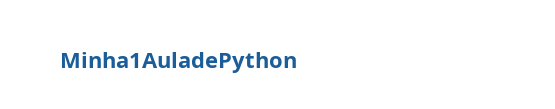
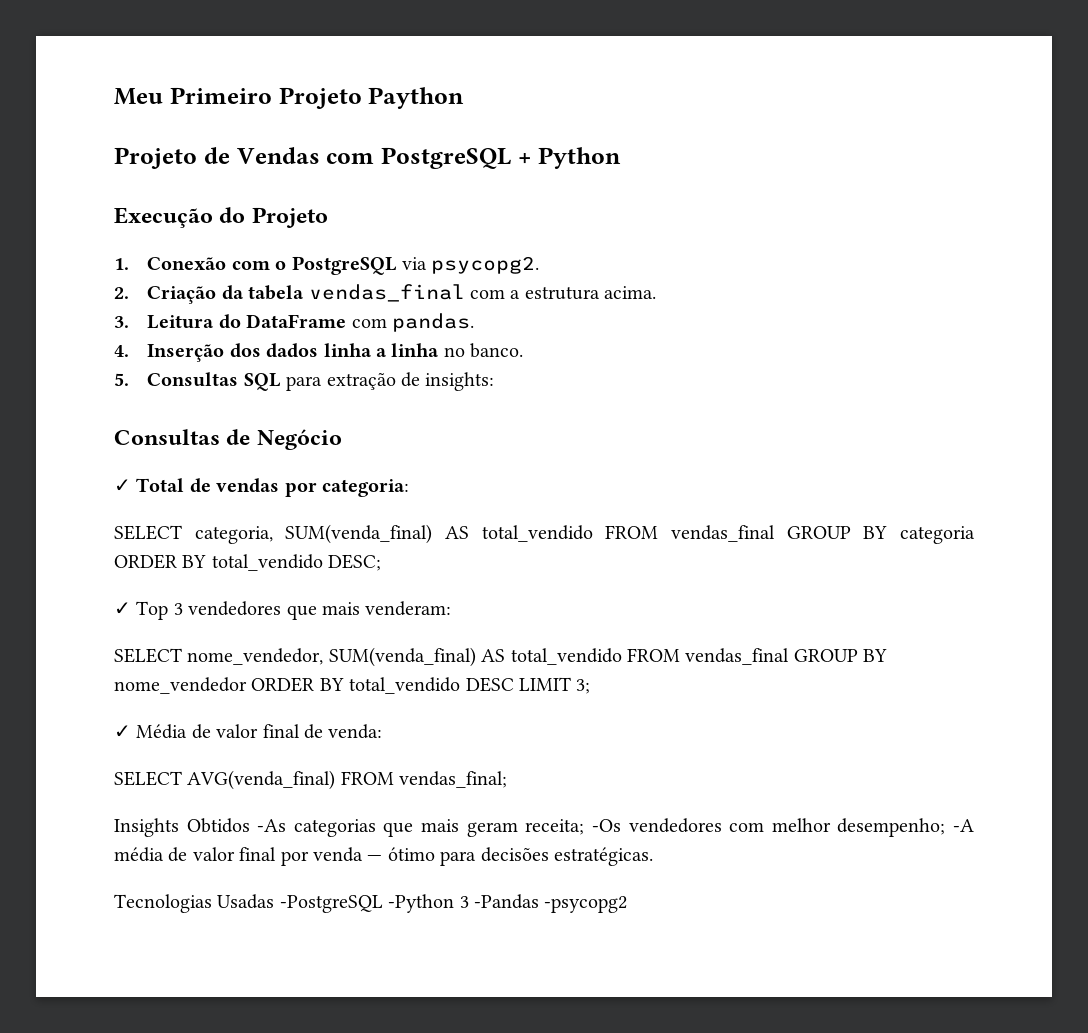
[60,52,297,73] Minha1AuladePython -> [114,87,465,109] [114,147,621,169] [114,207,328,228] [114,256,540,275] [114,284,657,304] [114,313,475,332] [114,343,524,362] [114,372,495,391] [114,429,342,450] [114,478,409,497] [114,524,975,544] [114,554,382,571] [114,601,452,620] [114,647,888,667] [114,677,591,694] [114,724,383,739] [114,770,508,790] [114,818,974,837] [114,847,653,866] [114,894,628,913] Meu Primeiro Projeto Paython // Projeto de Vendas com PostgreSQL + Python // Execução do Projeto // 1. Conexão com o PostgreSQL via psycopg2. // 2. Criação da tabela vendas_final com a estrutura acima. // 3. Leitura do DataFrame com pandas. // 4. Inserção dos dados linha a linha no banco. // 5. Consultas SQL para extração de insights: // Consultas de Negócio // ✓ Total de vendas por categoria: // SELECT categoria, SUM(venda_final) AS total_vendido FROM vendas_final GROUP BY categoria ORDER BY total_vendido DESC; // ✓ Top 3 vendedores que mais venderam: // SELECT nome_vendedor, SUM(venda_final) AS total_vendido FROM vendas_final GROUP BY nome_vendedor ORDER BY total_vendido DESC LIMIT 3; // ✓ Média de valor final de venda: // SELECT AVG(venda_final) FROM vendas_final; // Insights Obtidos -As categorias que mais geram receita; -Os vendedores com melhor desempenho; -A média de valor final por venda — ótimo para decisões estratégicas. // Tecnologias Usadas -PostgreSQL -Python 3 -Pandas -psycopg2

